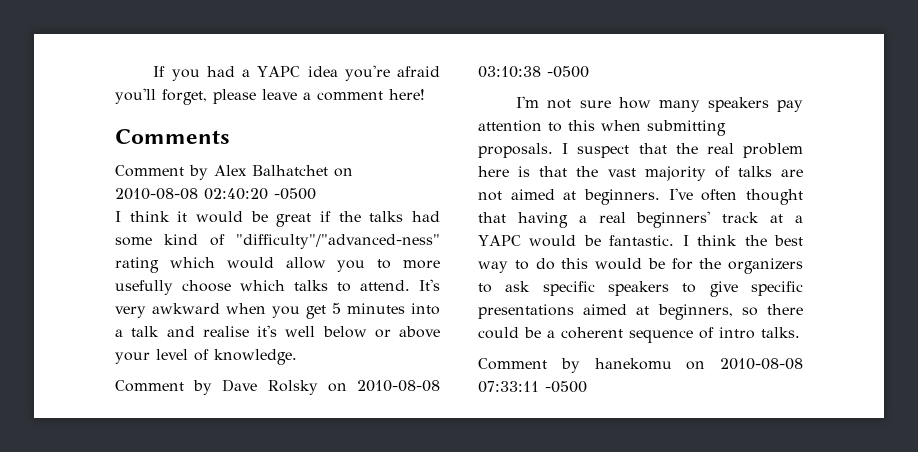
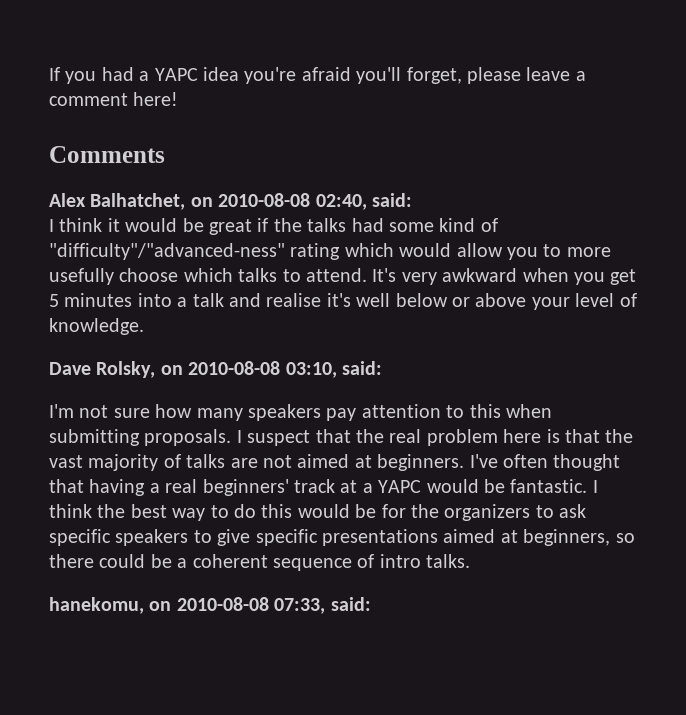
[115,165,353,180] [115,188,316,200] Comment by Alex Balhatchet on 2010-08-08 02:40:20 -0500 -> [49,193,412,210] Alex Balhatchet, on 2010-08-08 02:40, said:
[115,379,440,395] [478,66,589,78] Comment by Dave Rolsky on 2010-08-08 03:10:38 -0500 -> [49,361,382,378] Dave Rolsky, on 2010-08-08 03:10, said:
[478,358,803,373] [478,381,587,393] Comment by hanekomu on 2010-08-08 07:33:11 -0500 -> [49,597,371,614] hanekomu, on 2010-08-08 07:33, said:

